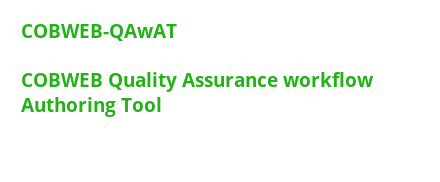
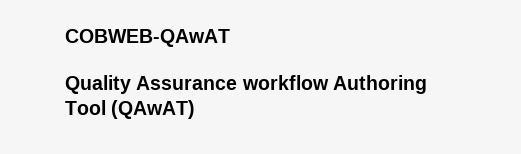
[21,73,103,87] COBWEB -> (230, 38) none
(163, 104) none -> [111,100,196,119] (QAwAT)

